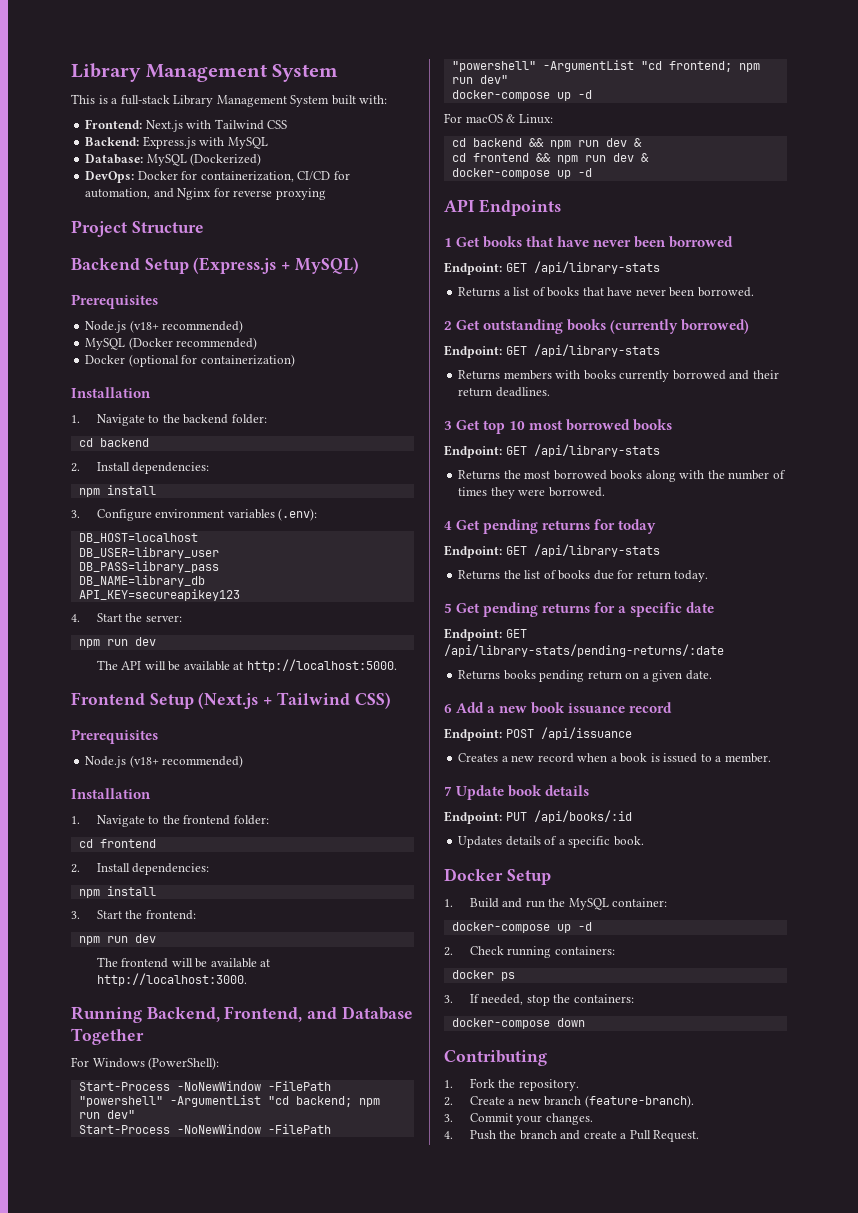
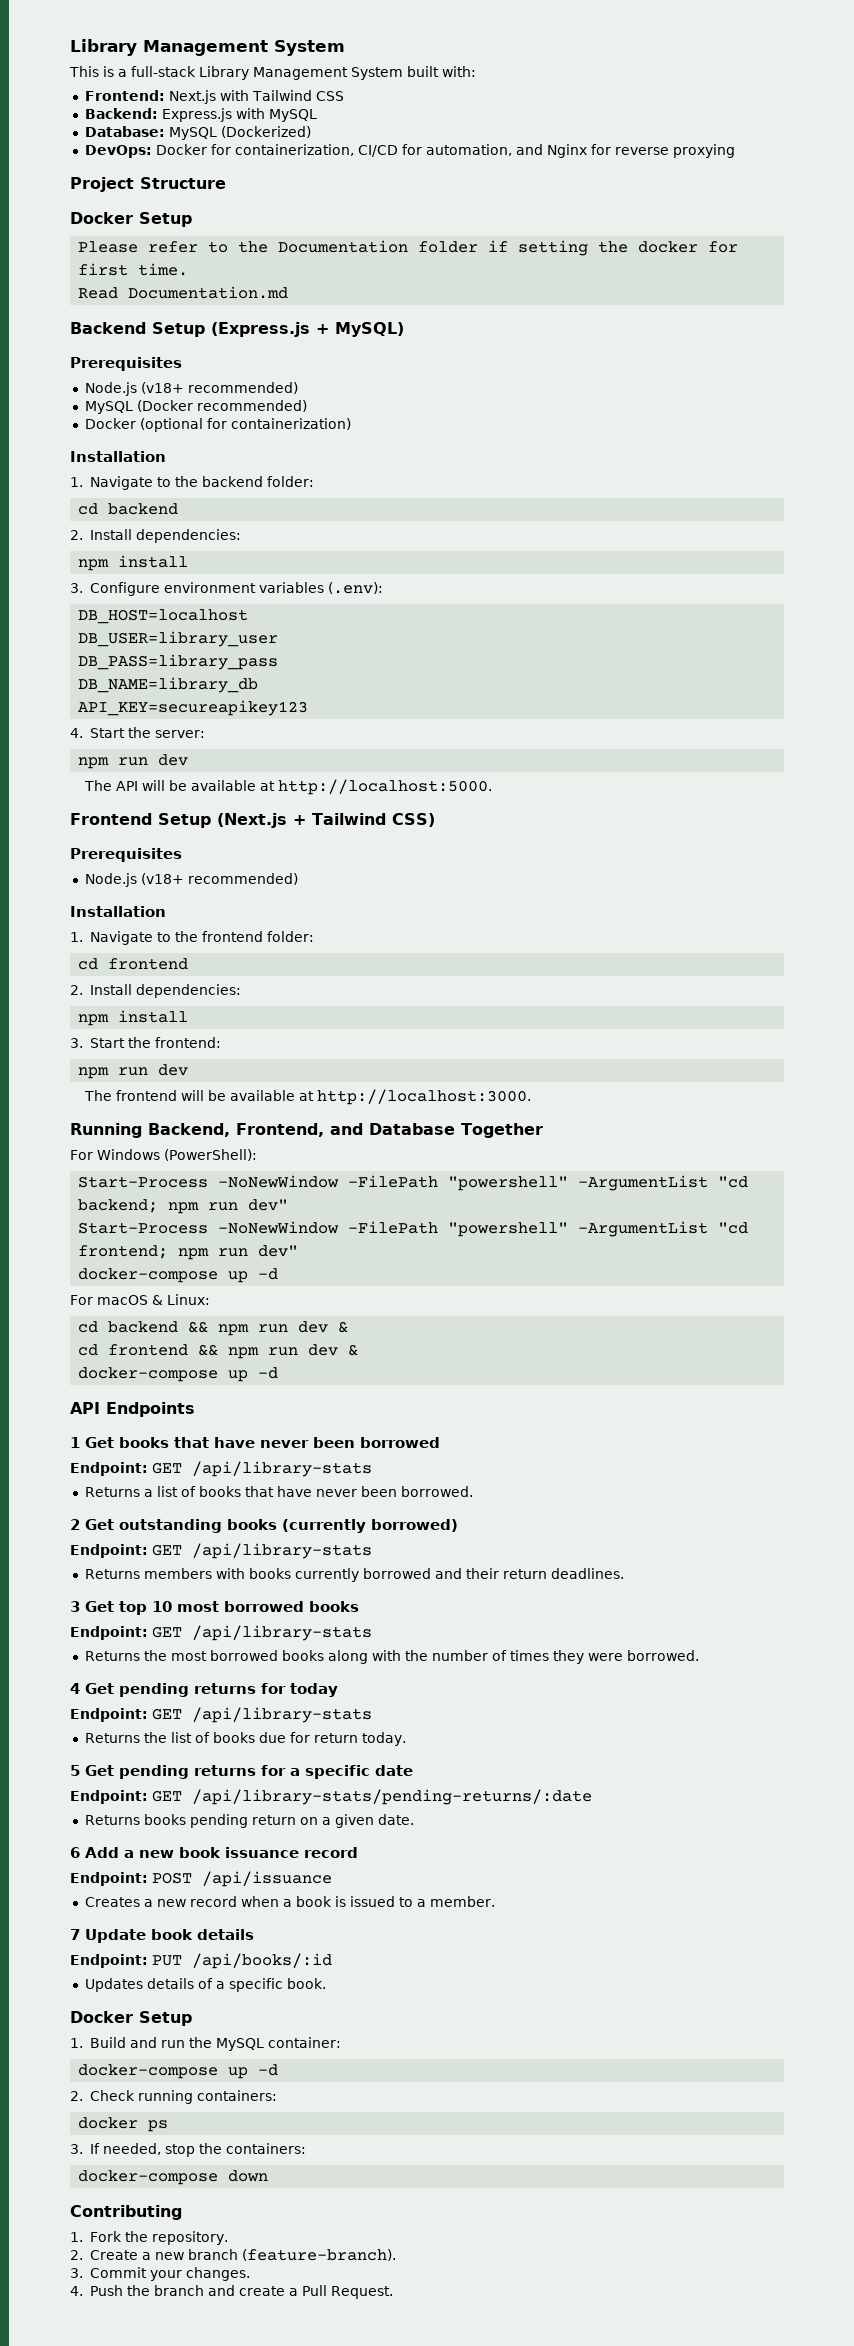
(204, 227) none -> [70,212,192,227] [78,240,739,256] [78,263,189,276] [78,286,289,299] // Docker Setup // Please refer to the Documentation folder if setting the docker for first time. // Read Documentation.md

